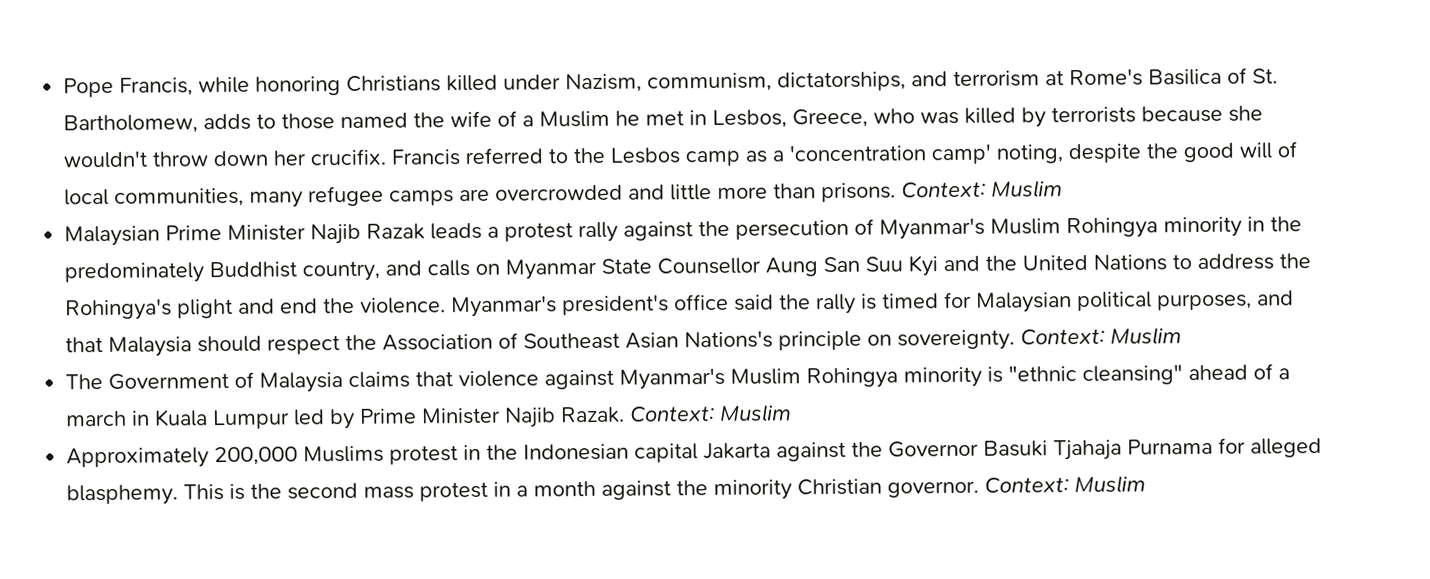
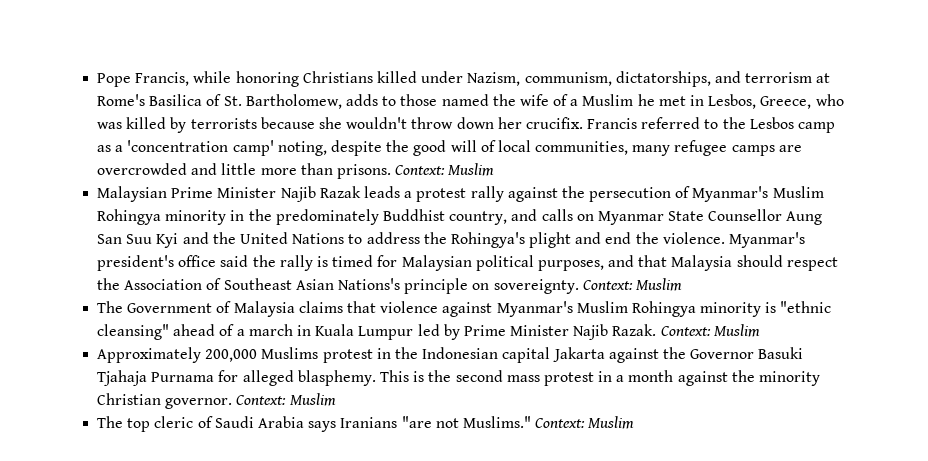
(1147, 484) none -> [97,416,635,432] // The top cleric of Saudi Arabia says Iranians "are not Muslims." Context: Muslim

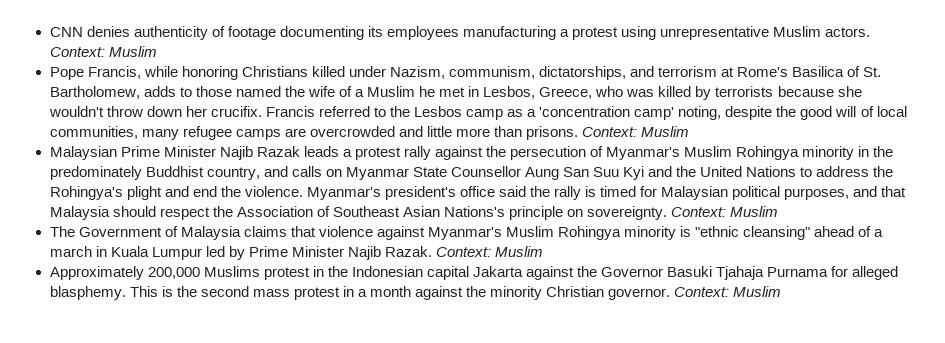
(97, 80) none -> [49,26,871,40] [49,46,157,57] CNN denies authenticity of footage documenting its employees manufacturing a protest using unrepresentative Muslim actors. Context: Muslim //
[97,416,635,432] // The top cleric of Saudi Arabia says Iranians "are not Muslims." Context: Muslim -> (782, 291) none

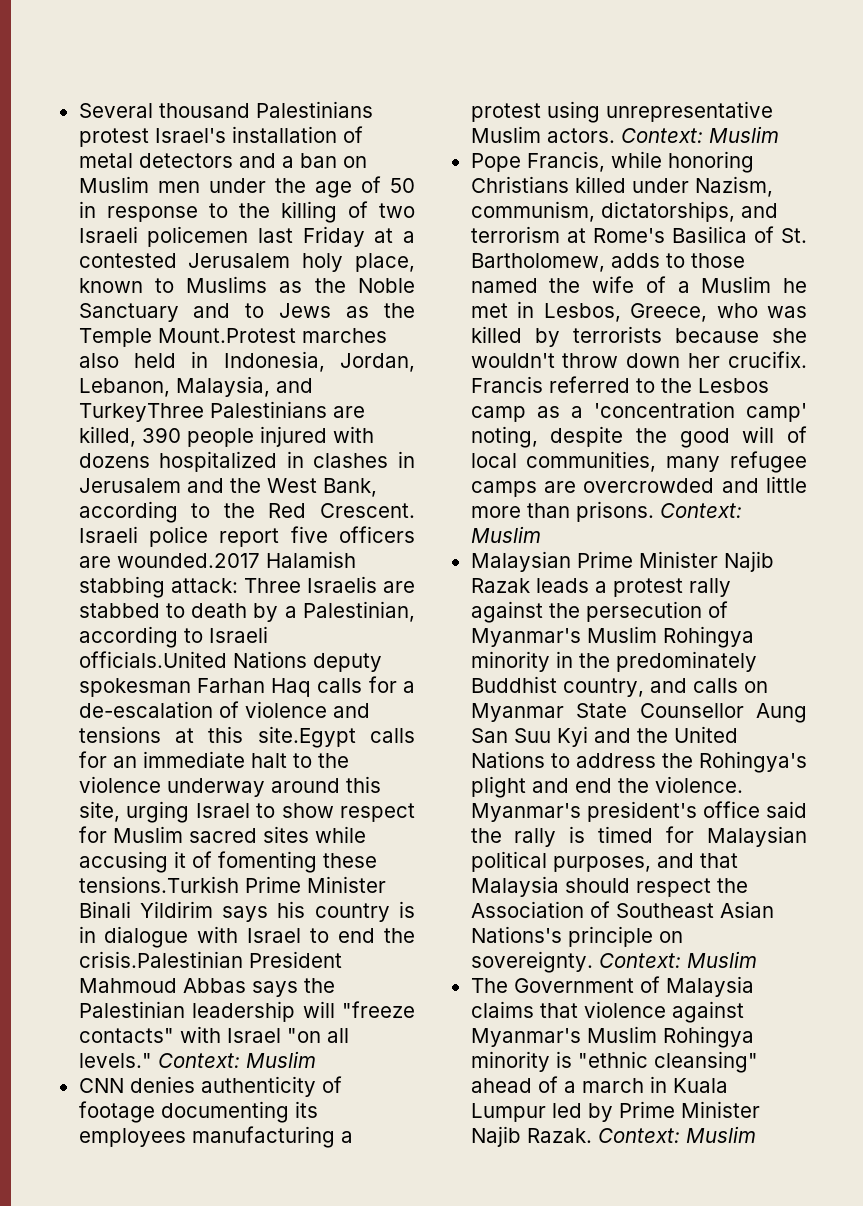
(49, 32) none -> [78,101,373,118] [78,126,363,147] [78,153,367,168] [78,176,415,198] [78,201,415,223] [78,226,415,247] [78,253,415,272] [78,276,415,293] [78,303,415,322] [78,328,387,347] [78,351,415,372] [78,376,313,397] [78,401,365,422] [78,426,374,447] [78,451,415,472] [78,478,377,497] [78,501,415,523] [78,526,415,547] [78,551,356,568] [78,576,415,598] [78,601,415,622] [78,626,268,648] [78,651,382,672] [78,676,416,697] [78,701,370,718] [78,726,415,748] [78,751,349,768] [78,776,381,797] [78,801,415,823] [78,826,366,843] [78,851,377,873] [78,876,386,893] [78,901,415,922] [78,926,415,948] [78,951,342,968] [78,978,335,997] [78,1001,415,1022] [78,1026,349,1043] [78,1051,316,1068] Several thousand Palestinians protest Israel's installation of metal detectors and a ban on Muslim men under the age of 50 in response to the killing of two Israeli policemen last Friday at a contested Jerusalem holy place, known to Muslims as the Noble Sanctuary and to Jews as the Temple Mount.Protest marches also held in Indonesia, Jordan, Lebanon, Malaysia, and TurkeyThree Palestinians are killed, 390 people injured with dozens hospitalized in clashes in Jerusalem and the West Bank, according to the Red Crescent. Israeli police report five officers are wounded.2017 Halamish stabbing attack: Three Israelis are stabbed to death by a Palestinian, according to Israeli officials.United Nations deputy spokesman Farhan Haq calls for a de-escalation of violence and tensions at this site.Egypt calls for an immediate halt to the violence underway around this site, urging Israel to show respect for Muslim sacred sites while accusing it of fomenting these tensions.Turkish Prime Minister Binali Yildirim says his country is in dialogue with Israel to end the crisis.Palestinian President Mahmoud Abbas says the Palestinian leadership will "freeze contacts" with Israel "on all levels." Context: Muslim //
[49,266,899,280] [49,286,782,300] // Approximately 200,000 Muslims protest in the Indonesian capital Jakarta against the Governor Basuki Tjahaja Purnama for alleged blasphemy. This is the second mass protest in a month against the minority Christian governor. Context: Muslim -> (756, 1134) none

